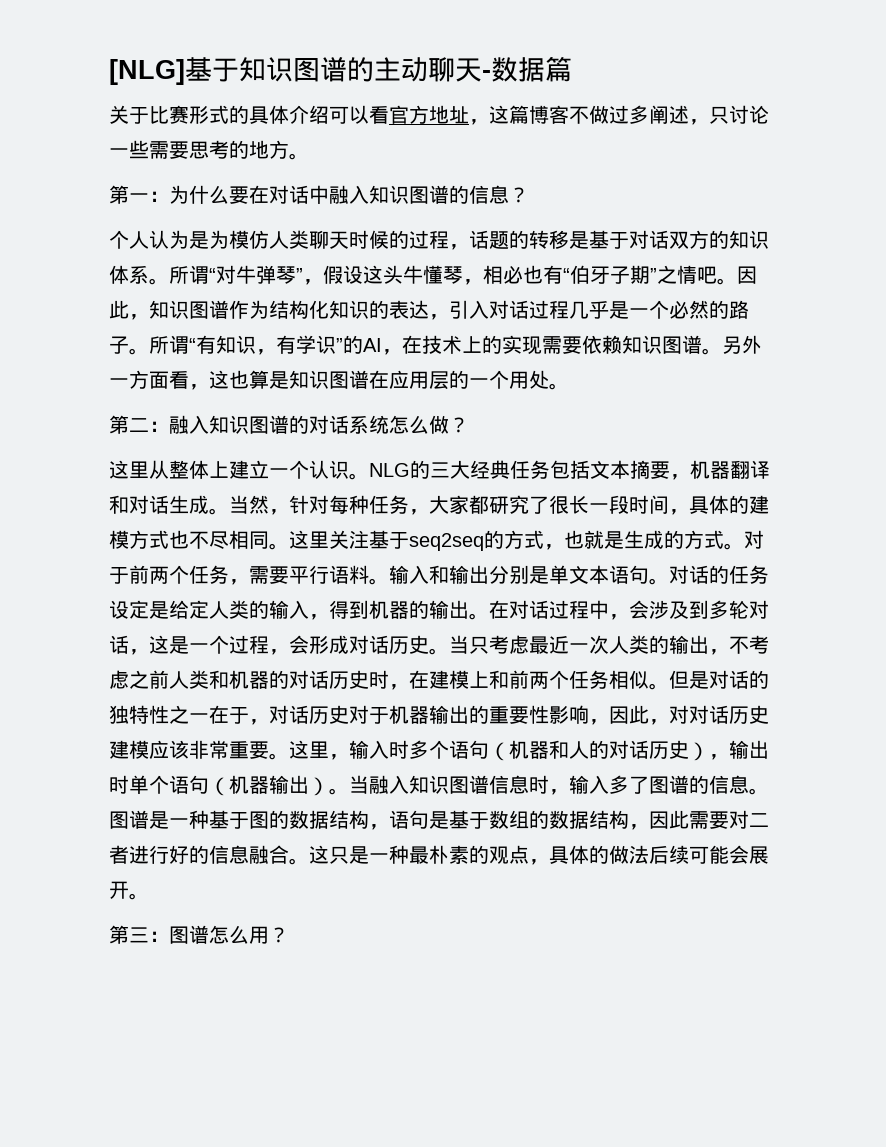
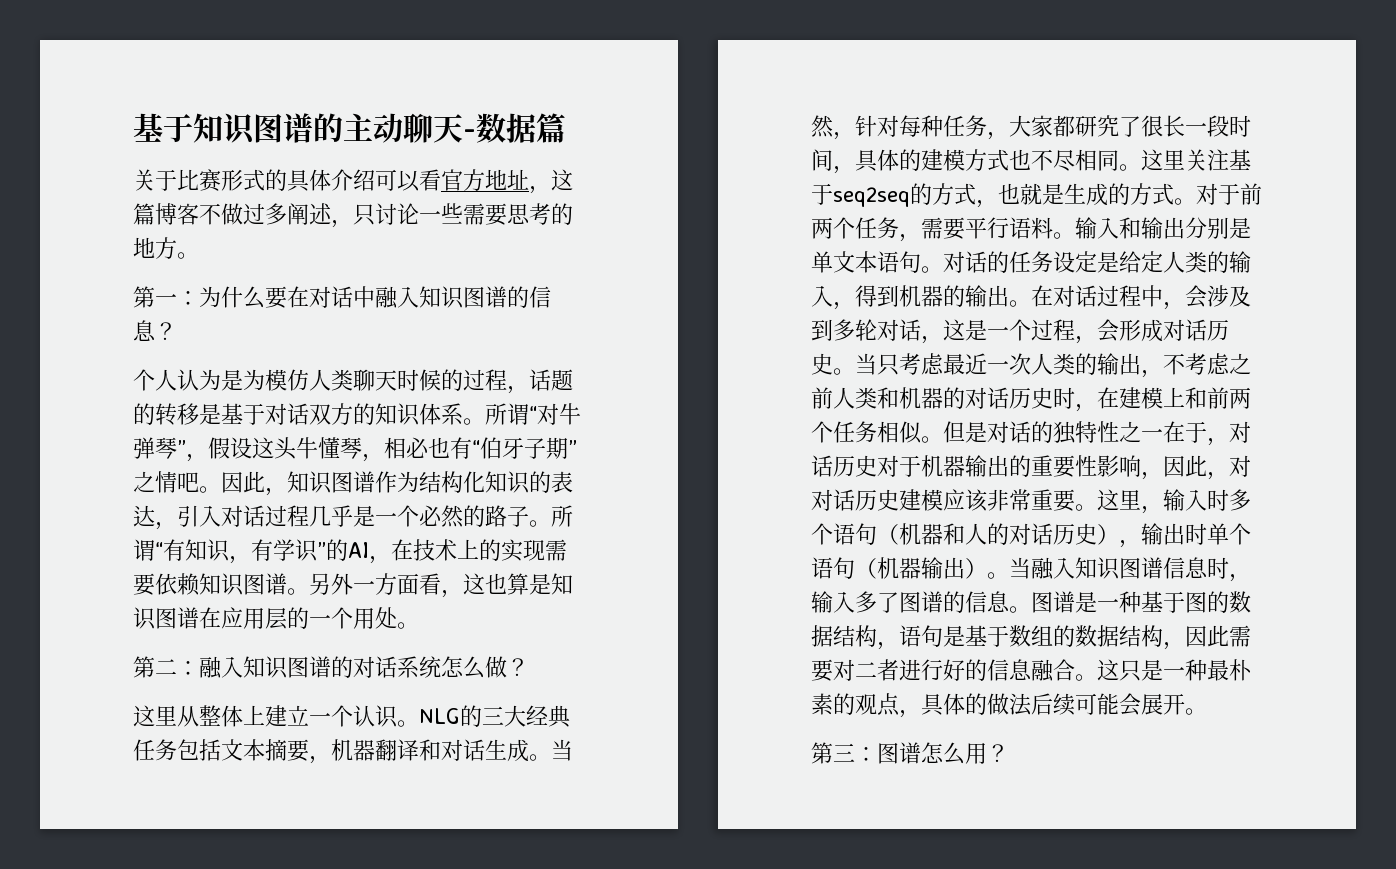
[109,59,185,85] [NLG] -> (133, 127) none

